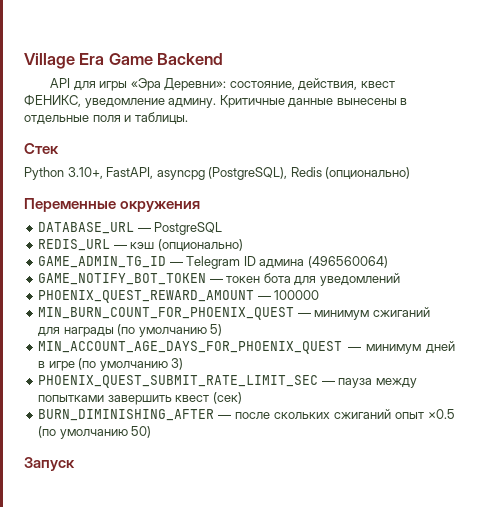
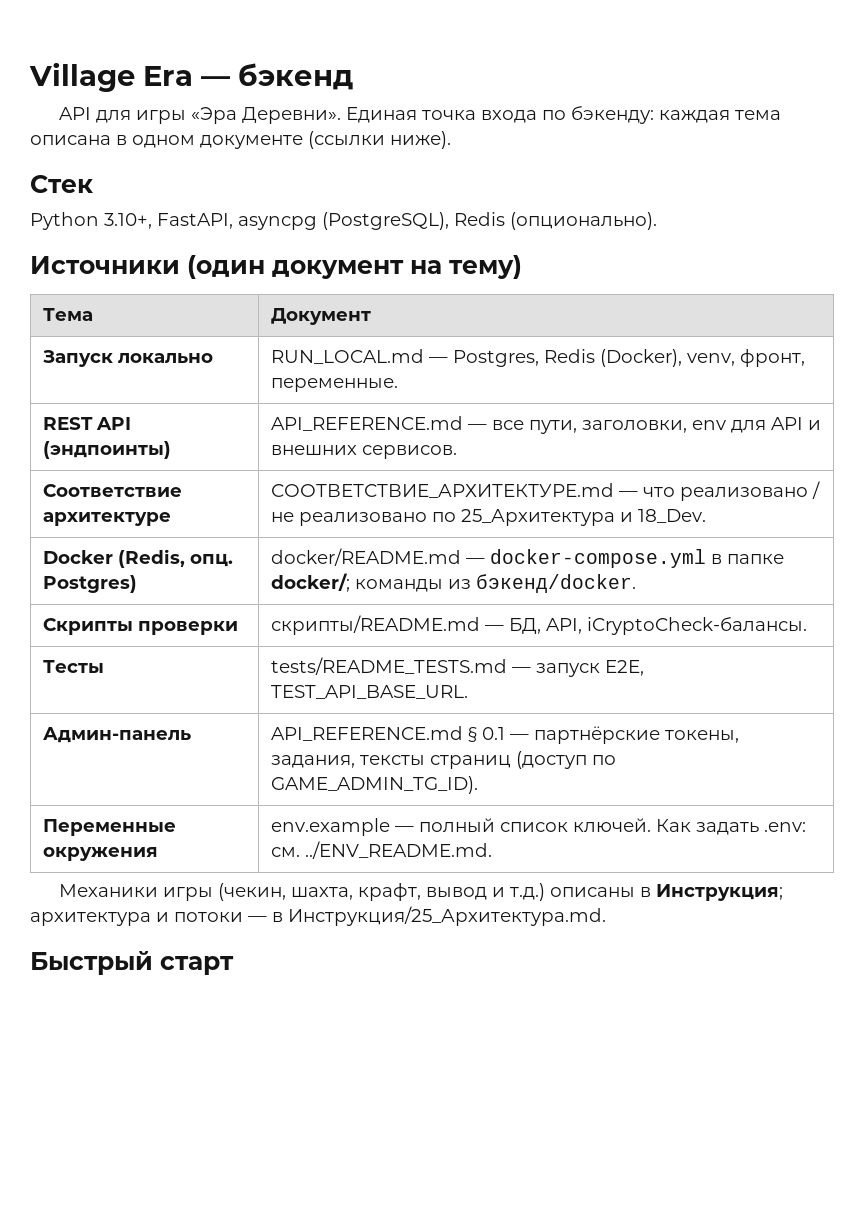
[108,53,224,65] Game Backend -> [201,63,353,90] — бэкенд
[164,78,395,91] [24,94,408,108] [24,112,188,125] Деревни»: состояние, действия, квест ФЕНИКС, уведомление админу. Критичные данные вынесены в отдельные поля и таблицы. -> [242,106,782,124] [30,131,451,149] Деревни». Единая точка входа по бэкенду: каждая тема описана в одном документе (ссылки ниже).
[325,167,411,180] [24,198,201,212] [38,222,223,235] [38,239,243,252] [38,256,388,269] [38,273,400,286] [38,290,320,303] [38,307,430,320] [38,324,223,337] [38,341,456,354] [38,358,184,371] [38,375,417,388] [38,392,242,405] [38,409,455,421] [38,426,152,439] [24,457,75,471] (опционально) // Переменные окружения // DATABASE_URL — PostgreSQL // REDIS_URL — кэш (опционально) // GAME_ADMIN_TG_ID — Telegram ID админа (496560064) // GAME_NOTIFY_BOT_TOKEN — токен бота для уведомлений // PHOENIX_QUEST_REWARD_AMOUNT — 100000 // MIN_BURN_COUNT_FOR_PHOENIX_QUEST — минимум сжиганий для награды (по умолчанию 5) // MIN_ACCOUNT_AGE_DAYS_FOR_PHOENIX_QUEST — минимум дней в игре (по умолчанию 3) // PHOENIX_QUEST_SUBMIT_RATE_LIMIT_SEC — пауза между попытками завершить квест (сек) // BURN_DIMINISHING_AFTER — после скольких сжиганий опыт ×0.5 (по умолчанию 50) // Запуск -> [510,212,657,230] [30,255,522,279] [42,308,93,321] [270,308,371,325] [42,350,213,367] [270,349,805,367] [270,378,398,392] [42,417,131,430] [42,441,171,459] [270,416,821,434] [270,445,457,459] [42,484,182,497] [42,512,171,526] [270,481,820,501] [270,509,706,526] [42,549,233,568] [42,575,137,593] [270,548,784,568] [270,573,636,593] [42,618,238,635] [270,615,807,635] [42,660,104,673] [270,657,644,677] [270,685,468,699] [42,727,191,743] [270,726,739,744] [270,751,616,769] [270,776,478,794] [42,819,176,836] [42,847,158,861] [270,818,806,836] [270,841,492,859] [59,883,784,901] [30,906,606,926] [30,951,234,975] (опционально). // Источники (один документ на тему) // Тема | Документ // Запуск локально | RUN_LOCAL.md — Postgres, Redis (Docker), venv, фронт, переменные. // REST API (эндпоинты) | API_REFERENCE.md — все пути, заголовки, env для API и внешних сервисов. // Соответствие архитектуре | СООТВЕТСТВИЕ_АРХИТЕКТУРЕ.md — что реализовано / не реализовано по 25_Архитектура и 18_Dev. // Docker (Redis, опц. Postgres) | docker/README.md — docker-compose.yml в папке docker/; команды из бэкенд/docker. // Скрипты проверки | скрипты/README.md — БД, API, iCryptoCheck-балансы. // Тесты | tests/README_TESTS.md — запуск E2E, TEST_API_BASE_URL. // Админ-панель | API_REFERENCE.md § 0.1 — партнёрские токены, задания, тексты страниц (доступ по GAME_ADMIN_TG_ID). // Переменные окружения | env.example — полный список ключей. Как задать .env: см. ../ENV_README.md. // Механики игры (чекин, шахта, крафт, вывод и т.д.) описаны в Инструкция; архитектура и потоки — в Инструкция/25_Архитектура.md. // Быстрый старт

